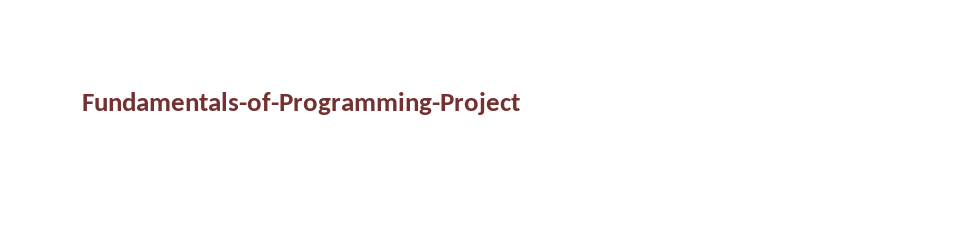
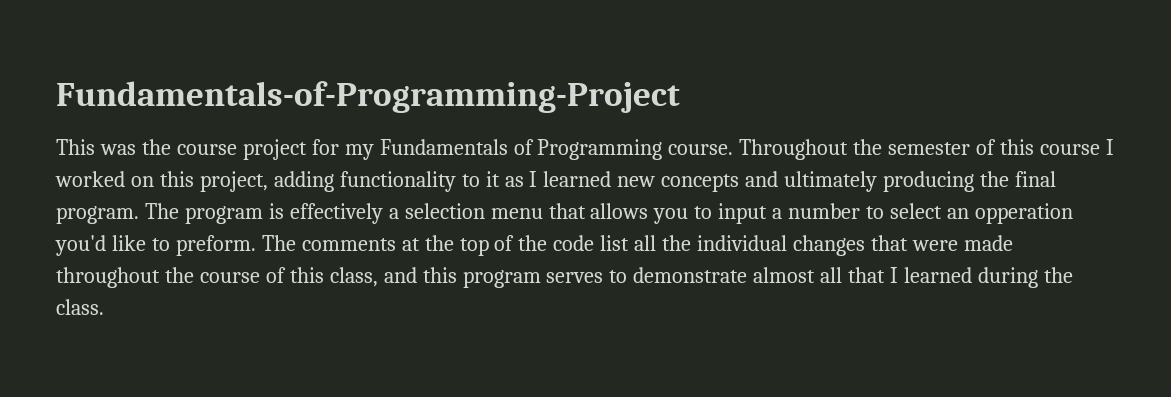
(520, 103) none -> [56,139,1114,160] [55,171,1056,192] [56,203,1073,224] [55,235,1013,256] [56,267,1073,288] [56,299,104,315] // This was the course project for my Fundamentals of Programming course. Throughout the semester of this course I worked on this project, adding functionality to it as I learned new concepts and ultimately producing the final program. The program is effectively a selection menu that allows you to input a number to select an opperation you'd like to preform. The comments at the top of the code list all the individual changes that were made throughout the course of this class, and this program serves to demonstrate almost all that I learned during the class.

